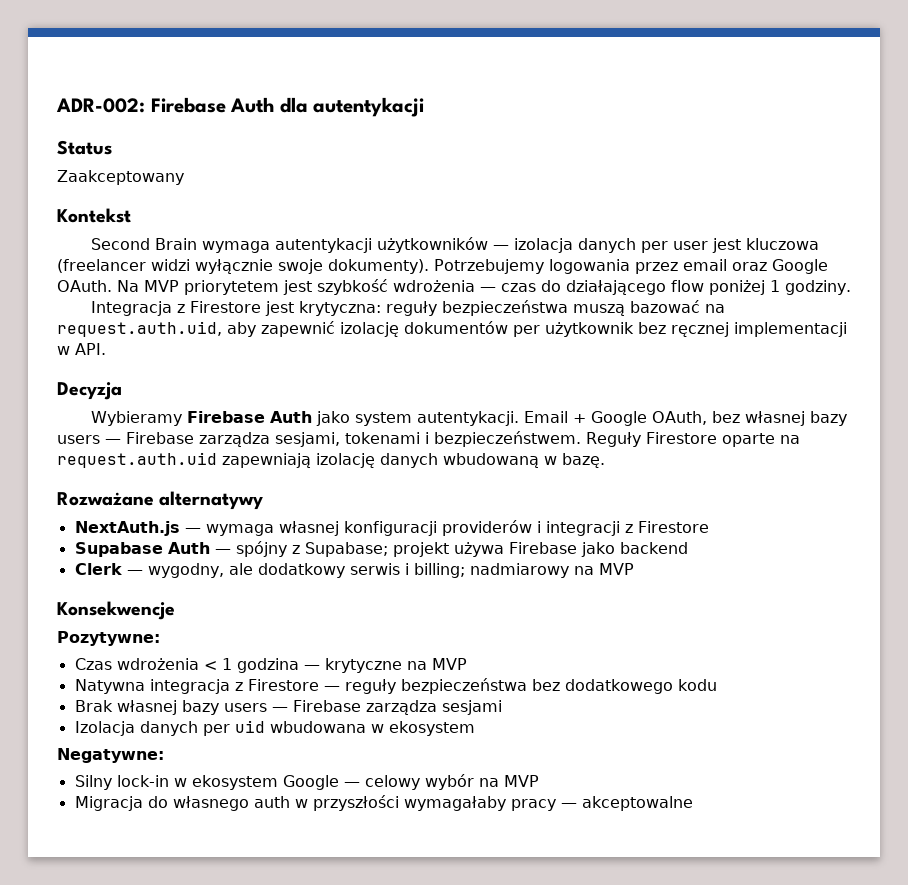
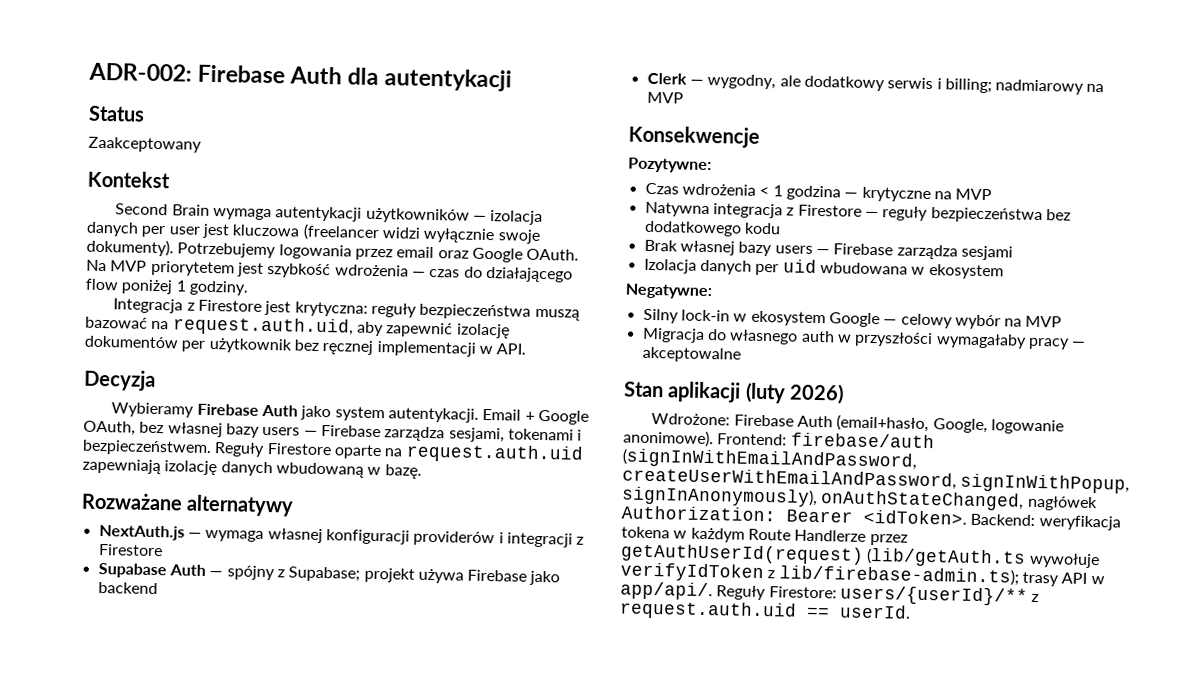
(693, 803) none -> [623,381,845,405] [651,413,1064,435] [623,429,935,449] [622,448,917,471] [622,467,1131,494] [622,486,1098,512] [621,505,1121,531] [621,526,908,546] [620,543,1100,569] [620,562,1105,587] [620,581,1040,606] [619,600,911,621] // Stan aplikacji (luty 2026) // Wdrożone: Firebase Auth (email+hasło, Google, logowanie anonimowe). Frontend: firebase/auth (signInWithEmailAndPassword, createUserWithEmailAndPassword, signInWithPopup, signInAnonymously), onAuthStateChanged, nagłówek Authorization: Bearer <idToken>. Backend: weryfikacja tokena w każdym Route Handlerze przez getAuthUserId(request) (lib/getAuth.ts wywołuje verifyIdToken z lib/firebase-admin.ts); trasy API w app/api/. Reguły Firestore: users/{userId}/** z request.auth.uid == userId.

